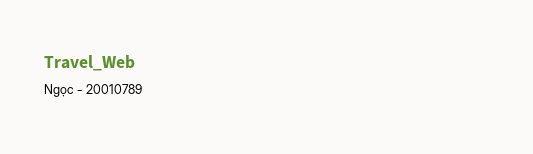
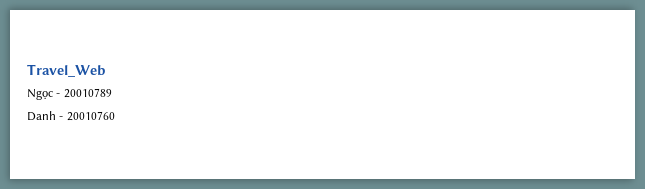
(142, 89) none -> [27,111,115,121] // Danh - 20010760

